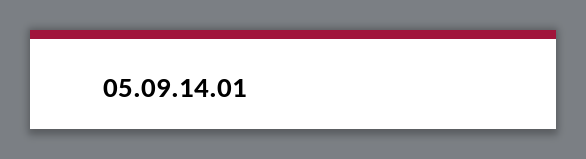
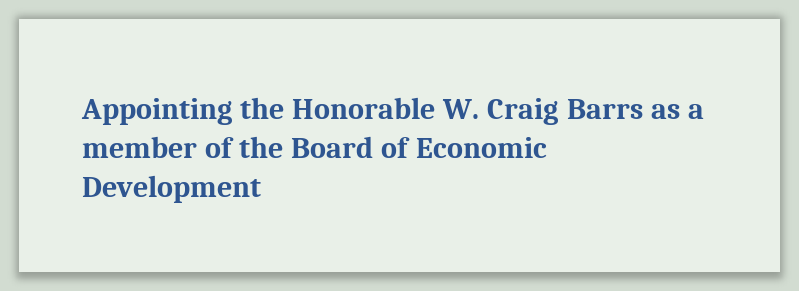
[103,79,247,97] 05.09.14.01 -> [81,97,704,125] [82,136,547,158] [82,175,261,203] Appointing the Honorable W. Craig Barrs as a member of the Board of Economic Development

